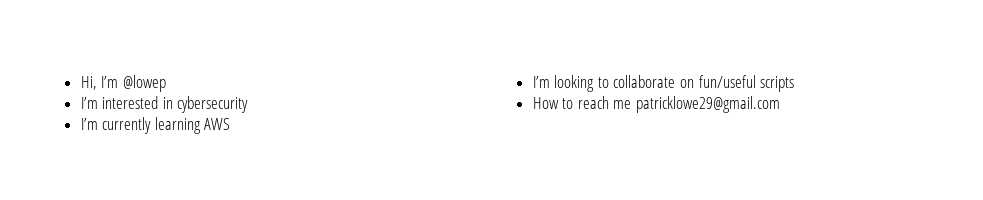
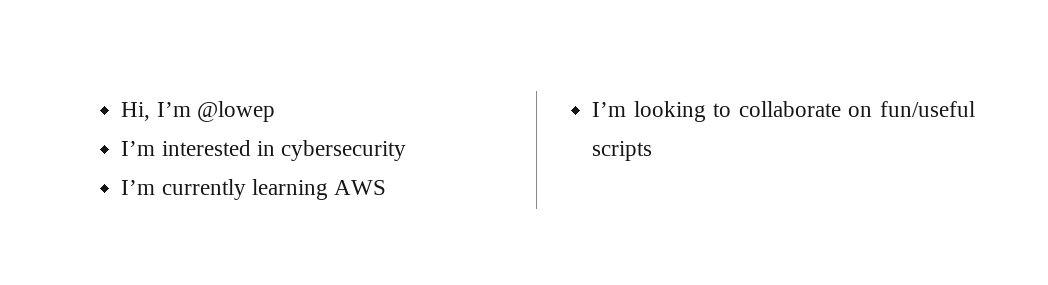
[532,96,781,113] // How to reach me patricklowe29@gmail.com -> (653, 151) none

